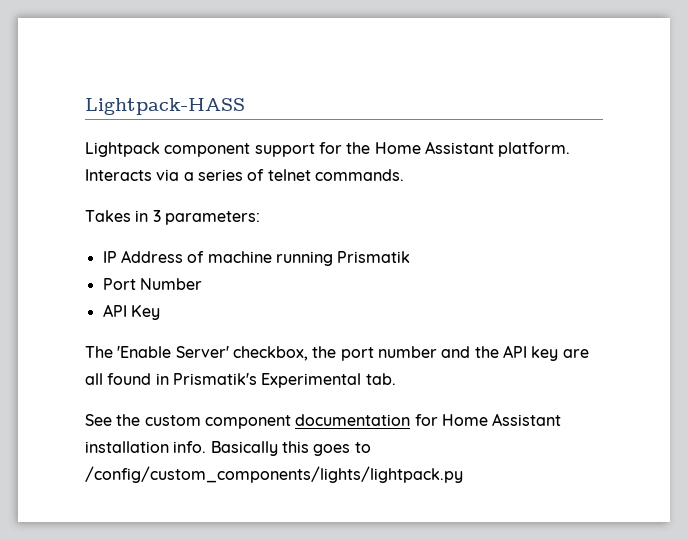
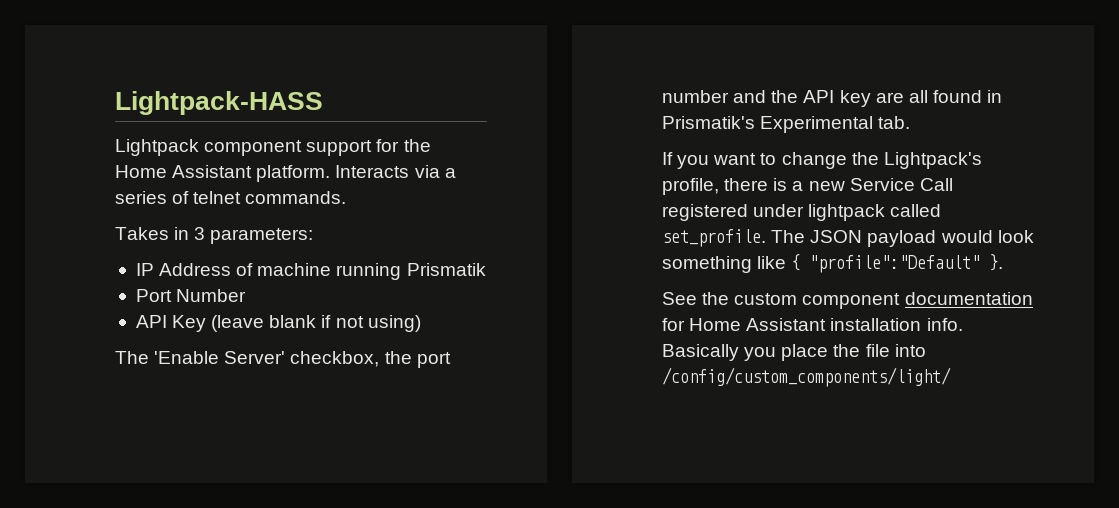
(160, 312) none -> [211,315,421,332] (leave blank if not using)
(396, 379) none -> [662,152,982,169] [662,178,953,195] [662,204,942,221] [662,229,1034,247] [662,254,1004,273] // If you want to change the Lightpack's profile, there is a new Service Call registered under lightpack called set_profile. The JSON payload would look something like { "profile":"Default" }.
[281,441,371,456] [85,466,463,483] this goes to /config/custom_components/lights/lightpack.py -> [744,344,926,361] [662,367,951,387] you place the file into /config/custom_components/light/

